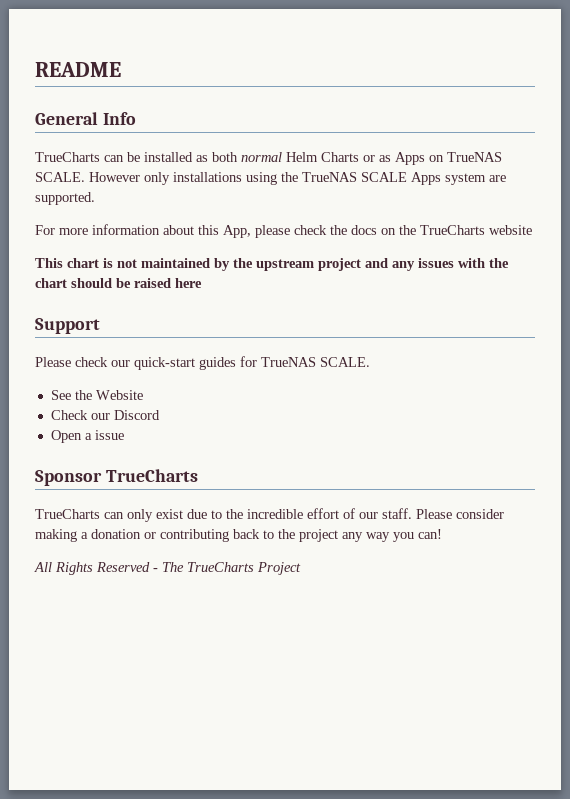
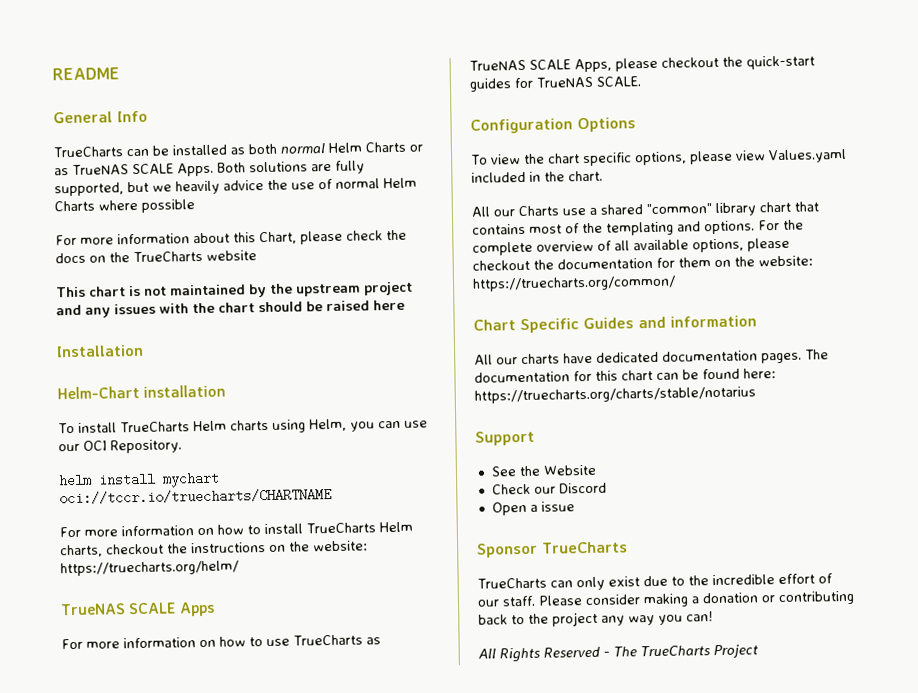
[395,152,502,165] [35,172,506,185] [35,192,95,205] Apps on TrueNAS SCALE. However only installations using the TrueNAS SCALE Apps system are supported. -> [72,160,365,177] [54,177,417,197] [54,199,195,213] TrueNAS SCALE Apps. Both solutions are fully supported, but we heavily advice the use of normal Helm Charts where possible
[223,225,251,238] App, -> [259,231,297,245] Chart,
[35,318,100,334] [35,357,130,367] Support // Please check our -> [56,344,144,358] [57,384,227,400] [58,418,428,434] [58,439,182,454] [58,471,220,488] [59,488,332,506] [59,521,413,538] [60,540,368,558] [60,560,239,577] [60,601,216,617] [61,634,381,650] [469,56,743,73] Installation // Helm-Chart installation // To install TrueCharts Helm charts using Helm, you can use our OCI Repository. // helm install mychart oci://tccr.io/truecharts/CHARTNAME // For more information on how to install TrueCharts Helm charts, checkout the instructions on the website: https://truecharts.org/helm/ // TrueNAS SCALE Apps // For more information on how to use TrueCharts as TrueNAS SCALE Apps, please checkout the
(370, 362) none -> [470,117,636,134] [471,148,847,167] [471,170,603,183] [471,201,819,217] [472,219,804,236] [472,237,790,256] [472,255,813,271] [472,275,676,292] [473,315,757,334] [474,349,829,365] [474,368,776,383] [474,386,756,404] [475,430,535,446] // Configuration Options // To view the chart specific options, please view Values.yaml included in the chart. // All our Charts use a shared "common" library chart that contains most of the templating and options. For the complete overview of all available options, please checkout the documentation for them on the website: https://truecharts.org/common/ // Chart Specific Guides and information // All our charts have dedicated documentation pages. The documentation for this chart can be found here: https://truecharts.org/charts/stable/notarius // Support

